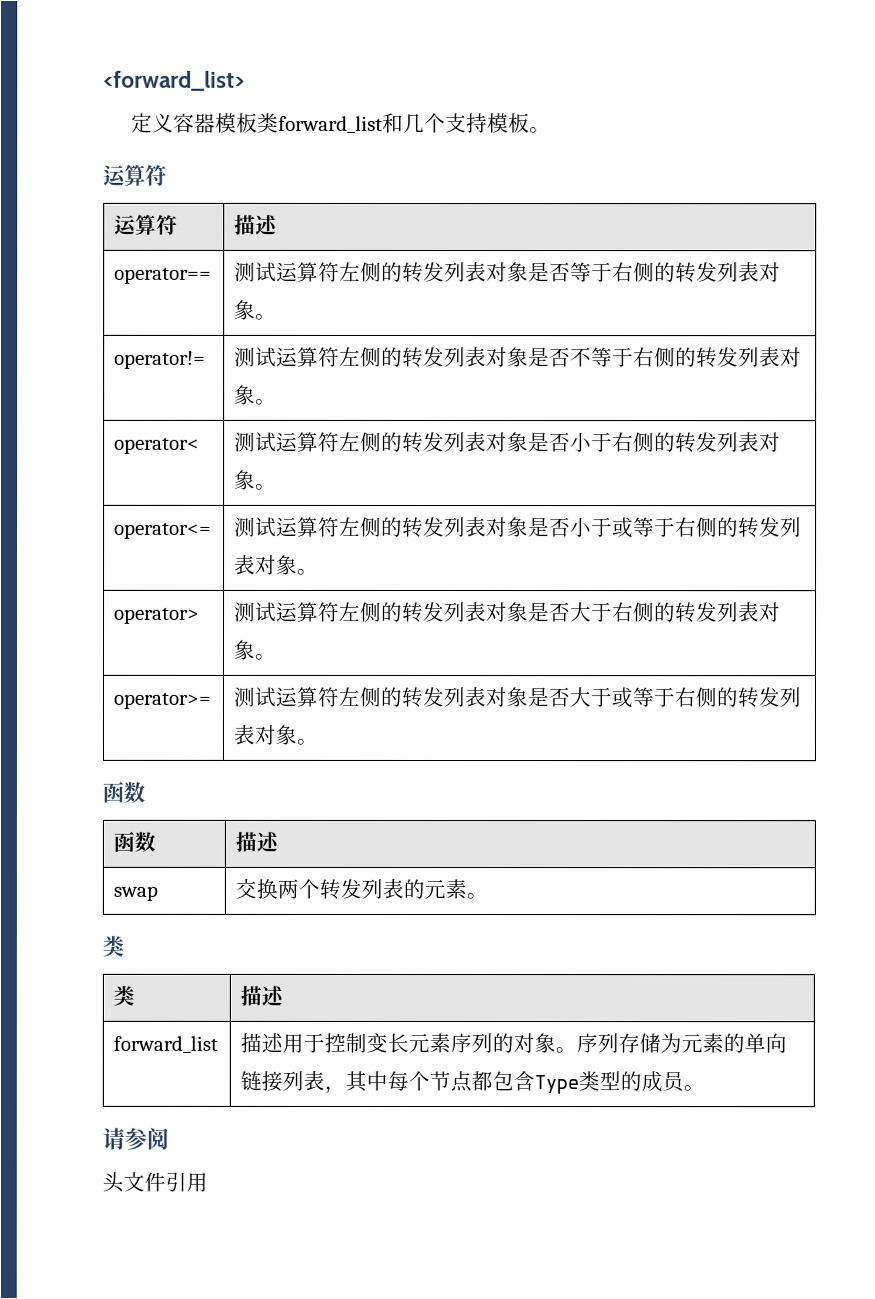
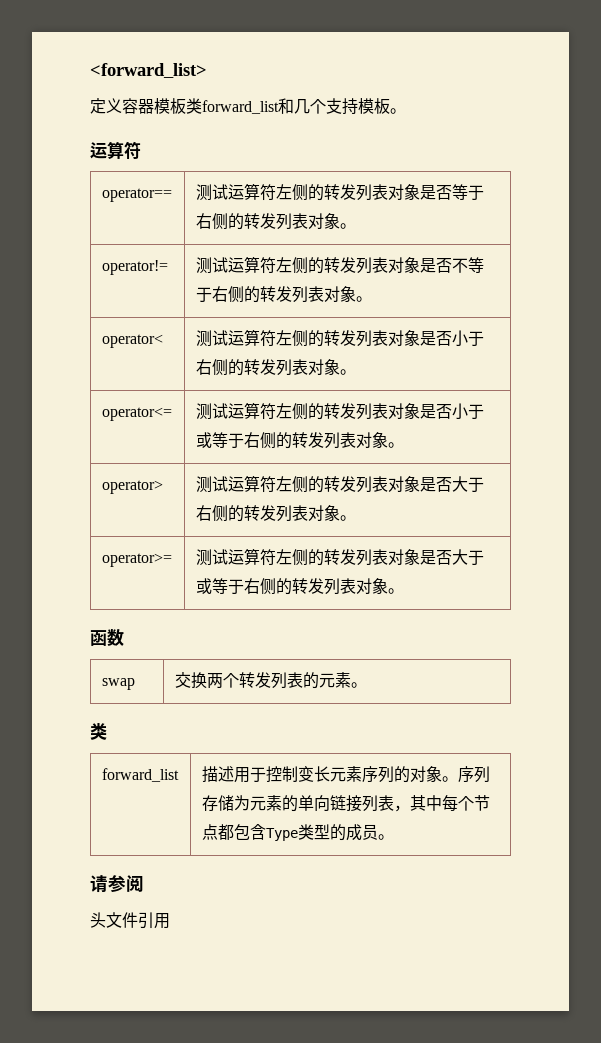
[114,214,179,235] [234,214,279,235] // 运算符 | 描述 -> (141, 150) none
[113,831,157,852] [235,831,280,852] // 函数 | 描述 -> (124, 637) none
[113,985,136,1006] [240,985,285,1006] // 类 | 描述 -> (107, 731) none

